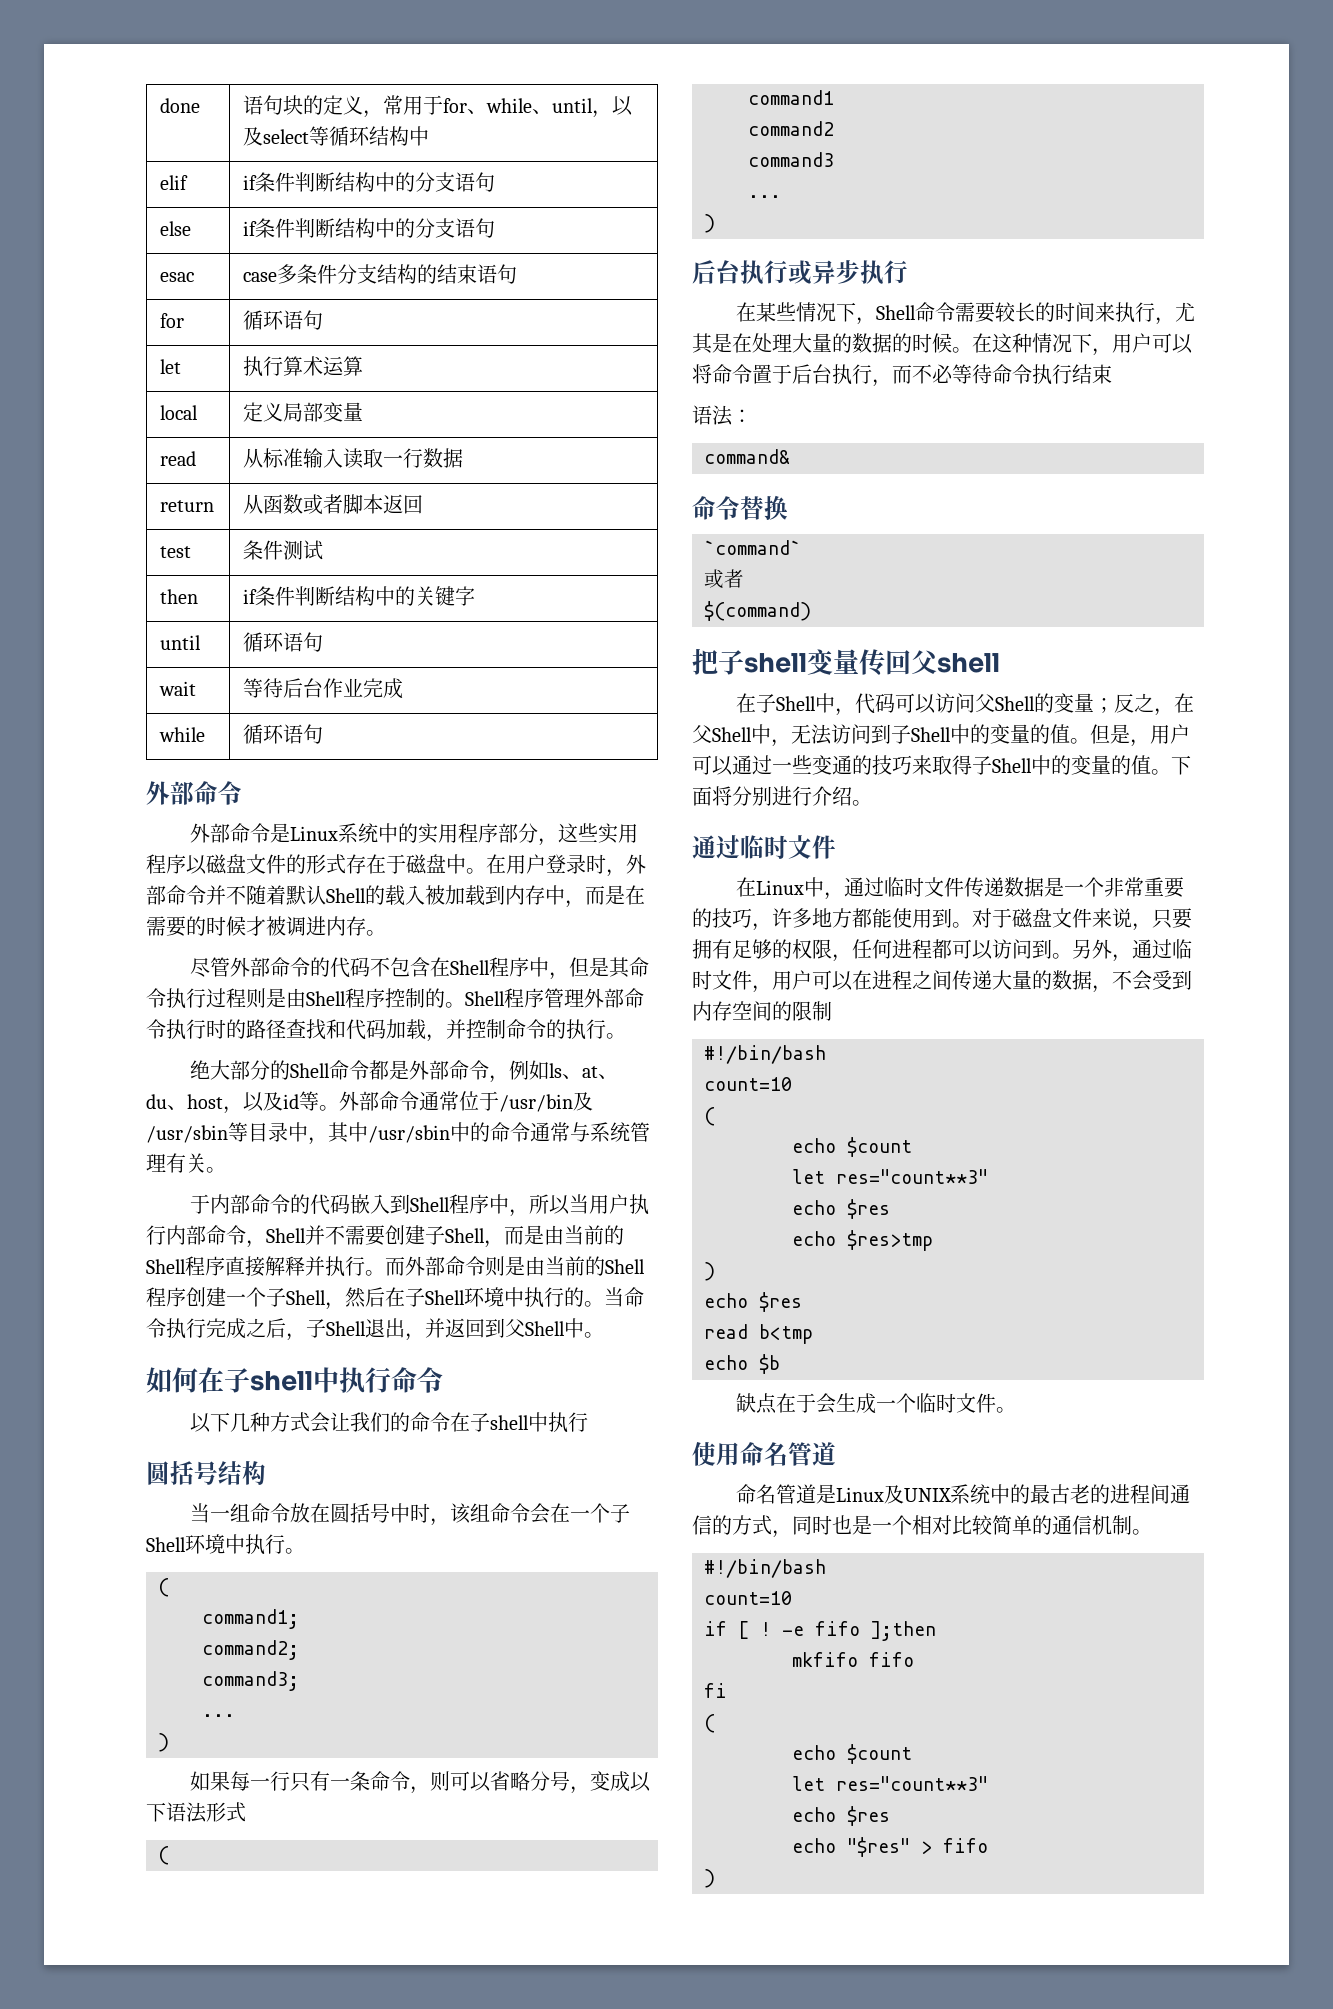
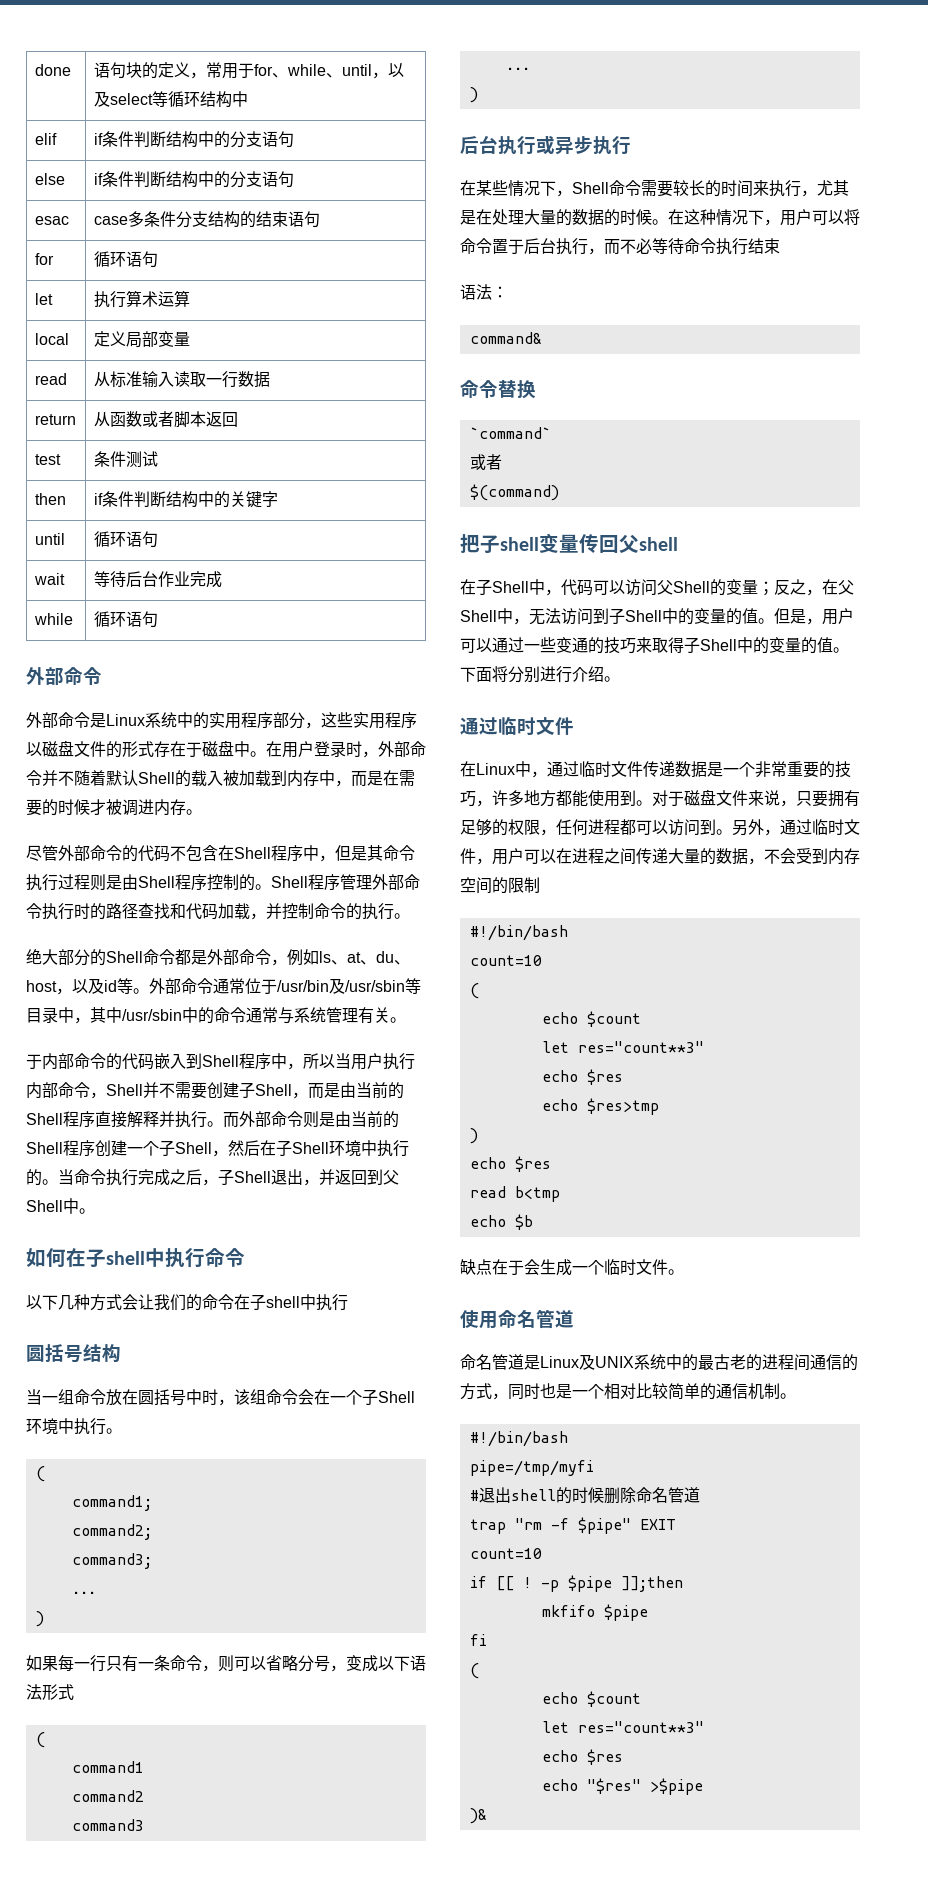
[704,1591,792,1605] [704,1621,936,1641] count=10 // if [ ! -e fifo ];then -> [469,1460,594,1476] [469,1487,700,1504] [469,1517,676,1534] [469,1548,542,1559] [469,1575,683,1592] pipe=/tmp/myfi // #退出shell的时候删除命名管道 // trap "rm -f $pipe" EXIT // count=10 // if [[ ! -p $pipe ]];then
[869,1652,914,1667] fifo -> [603,1604,648,1621] $pipe
[921,1838,988,1854] [704,1869,715,1888] > fifo // ) -> [649,1778,703,1795] [469,1808,487,1824] >$pipe // )&

